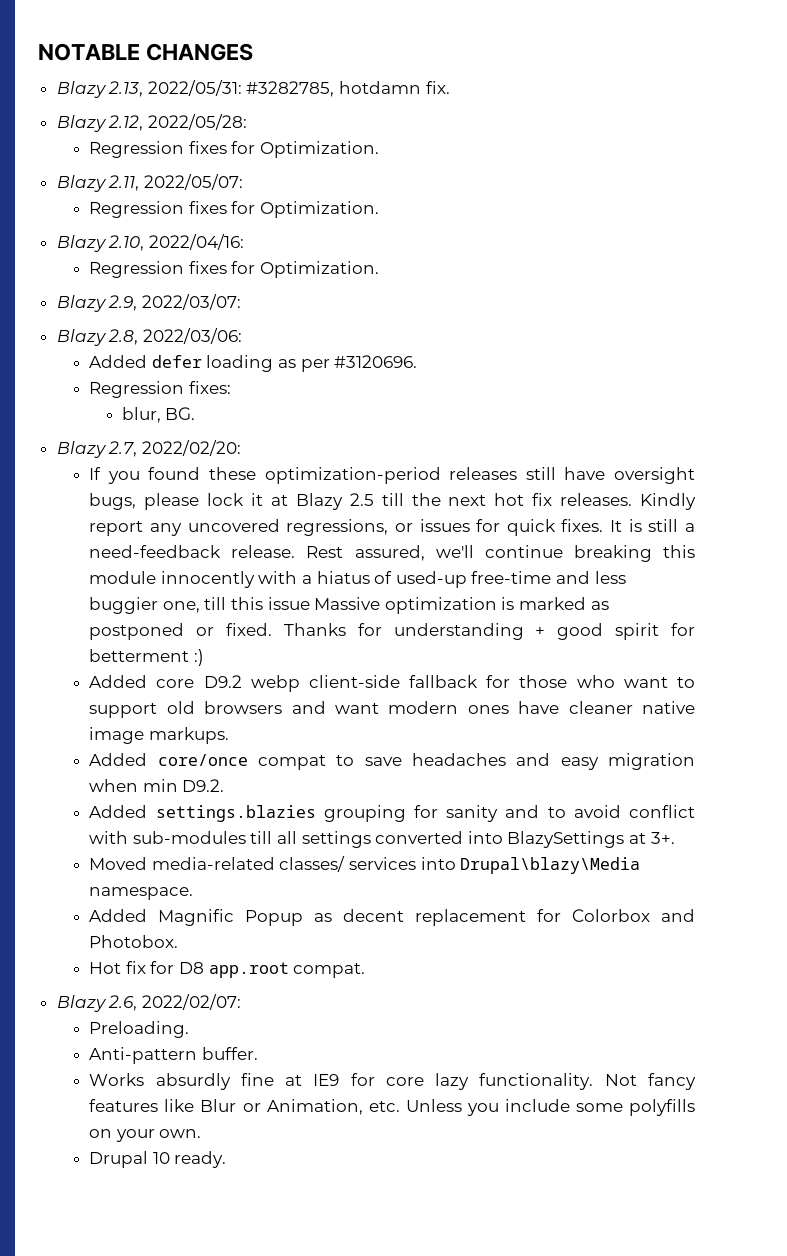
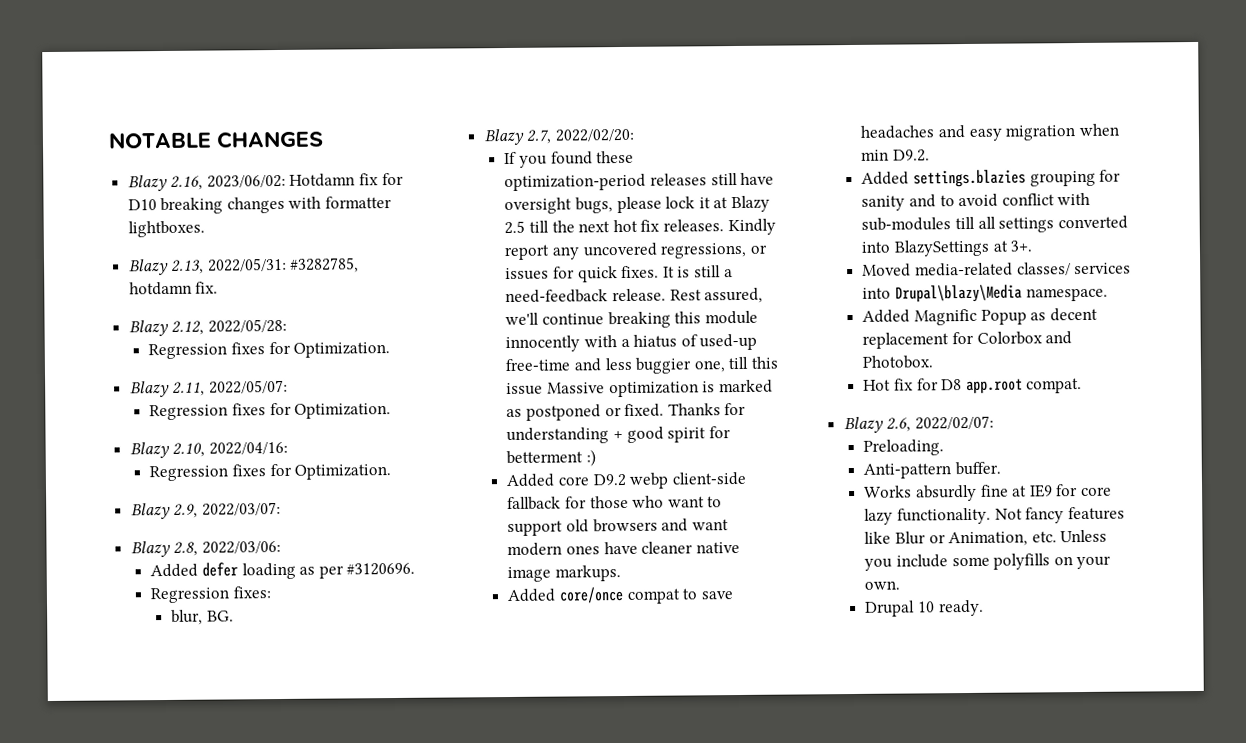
(254, 52) none -> [127,172,404,192] [127,196,393,215] [127,220,205,238] // Blazy 2.16, 2023/06/02: Hotdamn fix for D10 breaking changes with formatter lightboxes.

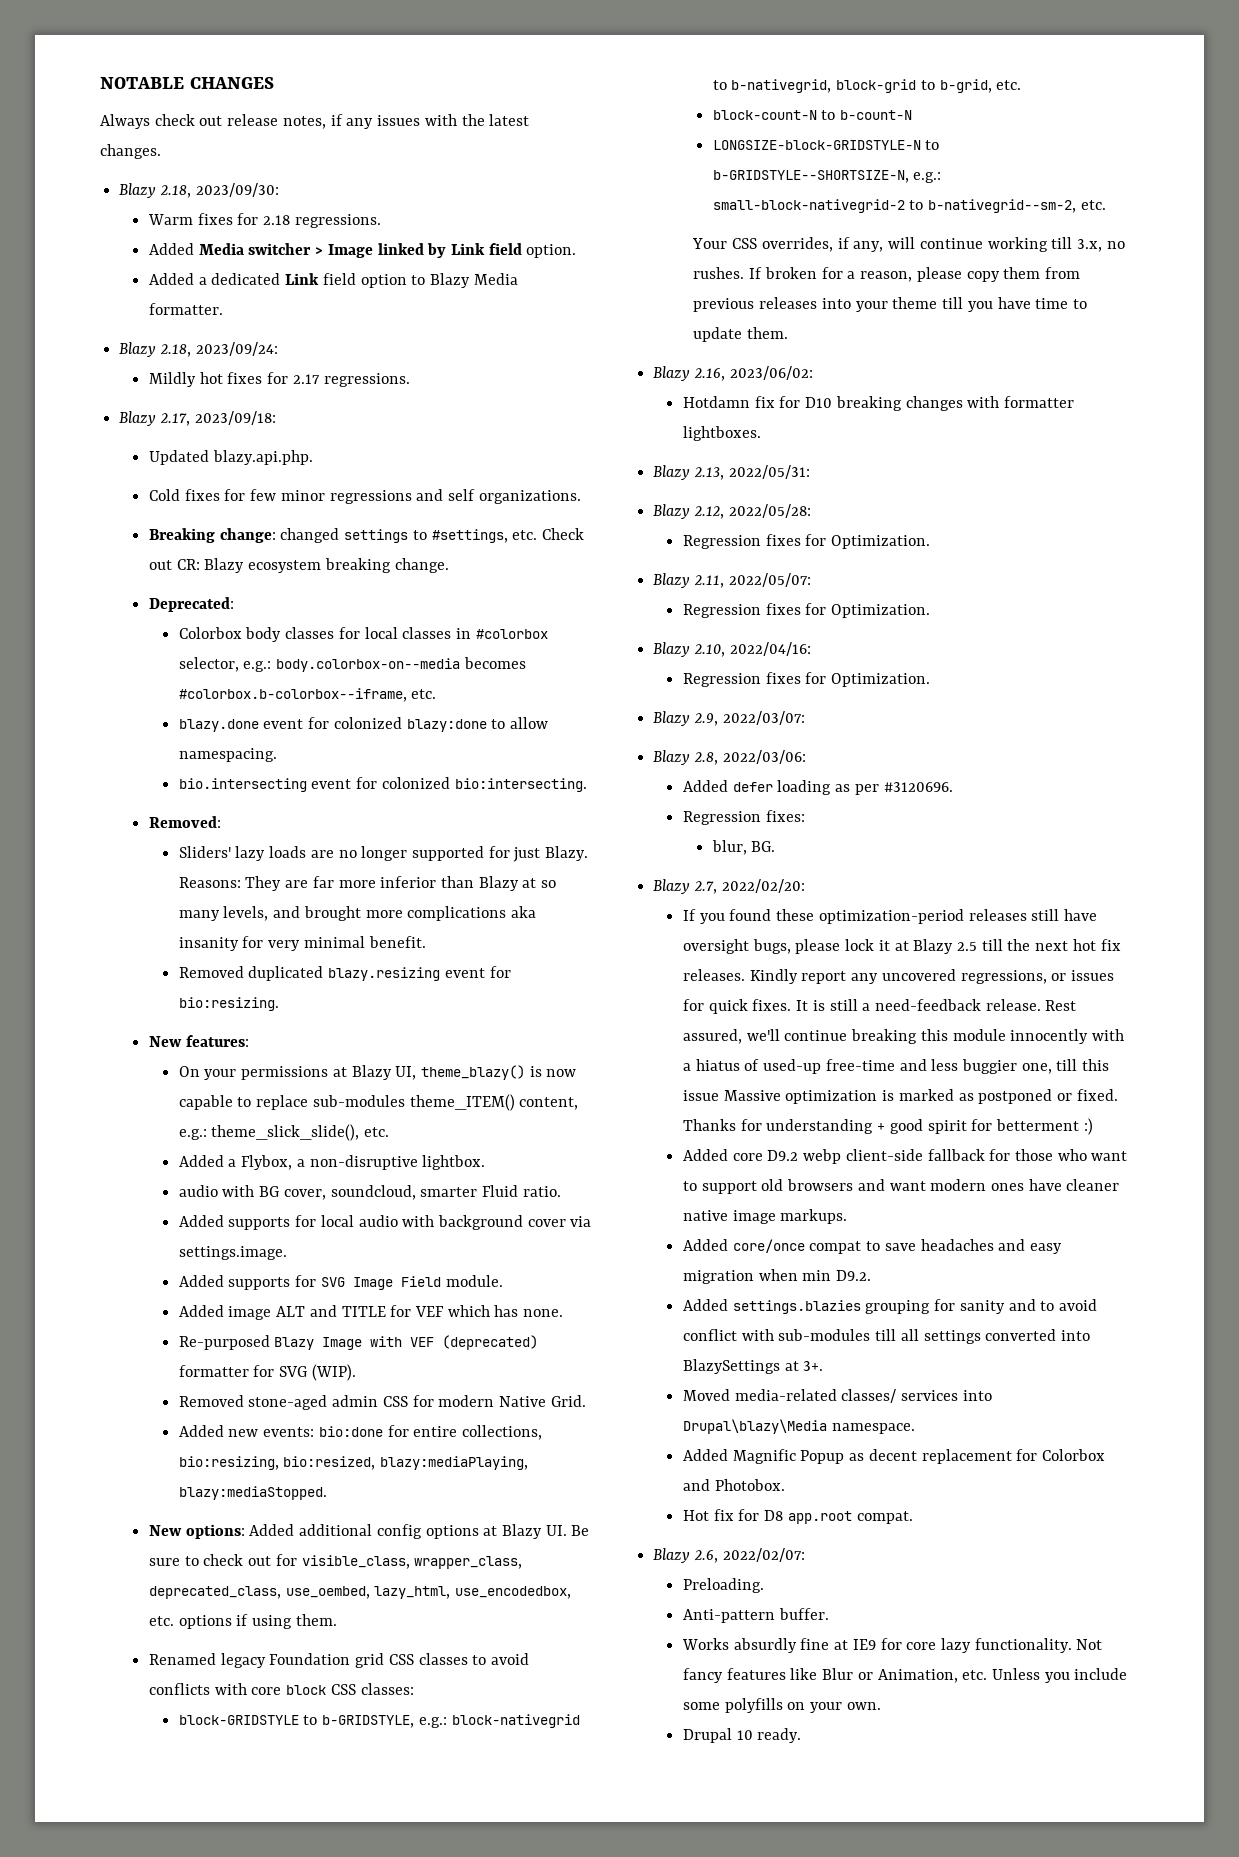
(324, 139) none -> [100,114,530,129] [100,144,161,159] [119,183,279,198] [147,213,381,228] [148,243,577,258] [148,273,518,288] [148,303,223,315] [119,342,278,357] [148,372,410,387] [119,411,276,426] [148,450,313,465] [148,489,581,504] [148,528,585,543] [148,558,449,573] [148,597,234,612] [178,627,548,642] [178,657,526,672] [178,688,437,702] [178,717,549,732] [178,748,277,762] [178,777,587,792] [148,816,221,828] [178,846,589,862] [178,876,557,891] [178,906,537,921] [178,936,426,951] [178,966,511,981] [178,997,279,1011] [148,1035,249,1047] [178,1065,577,1080] [178,1094,579,1111] [178,1124,390,1141] [178,1155,486,1170] [178,1185,561,1200] [178,1215,592,1230] [178,1246,287,1260] [178,1275,503,1290] [178,1305,564,1320] [178,1335,539,1350] [178,1364,356,1381] [178,1395,586,1410] [178,1425,543,1440] [178,1456,529,1470] [178,1486,327,1500] [148,1524,590,1539] [148,1554,523,1569] [148,1586,572,1599] [148,1614,337,1629] [148,1653,530,1668] [148,1683,414,1695] [178,1714,580,1728] [712,79,1022,93] [712,110,913,120] [712,140,940,150] [712,170,942,183] [712,199,1106,213] [692,237,1125,252] [693,267,1080,282] [693,297,1087,312] [693,327,789,342] // Always check out release notes, if any issues with the latest changes. // Blazy 2.18, 2023/09/30: // Warm fixes for 2.18 regressions. // Added Media switcher > Image linked by Link field option. // Added a dedicated Link field option to Blazy Media formatter. // Blazy 2.18, 2023/09/24: // Mildly hot fixes for 2.17 regressions. // Blazy 2.17, 2023/09/18: // Updated blazy.api.php. // Cold fixes for few minor regressions and self organizations. // Breaking change: changed settings to #settings, etc. Check out CR: Blazy ecosystem breaking change. // Deprecated: // Colorbox body classes for local classes in #colorbox selector, e.g.: body.colorbox-on--media becomes #colorbox.b-colorbox--iframe, etc. // blazy.done event for colonized blazy:done to allow namespacing. // bio.intersecting event for colonized bio:intersecting. // Removed: // Sliders' lazy loads are no longer supported for just Blazy. Reasons: They are far more inferior than Blazy at so many levels, and brought more complications aka insanity for very minimal benefit. // Removed duplicated blazy.resizing event for bio:resizing. // New features: // On your permissions at Blazy UI, theme_blazy() is now capable to replace sub-modules theme_ITEM() content, e.g.: theme_slick_slide(), etc. // Added a Flybox, a non-disruptive lightbox. // audio with BG cover, soundcloud, smarter Fluid ratio. // Added supports for local audio with background cover via settings.image. // Added supports for SVG Image Field module. // Added image ALT and TITLE for VEF which has none. // Re-purposed Blazy Image with VEF (deprecated) formatter for SVG (WIP). // Removed stone-aged admin CSS for modern Native Grid. // Added new events: bio:done for entire collections, bio:resizing, bio:resized, blazy:mediaPlaying, blazy:mediaStopped. // New options: Added additional config options at Blazy UI. Be sure to check out for visible_class, wrapper_class, deprecated_class, use_oembed, lazy_html, use_encodedbox, etc. options if using them. // Renamed legacy Foundation grid CSS classes to avoid conflicts with core block CSS classes: // block-GRIDSTYLE to b-GRIDSTYLE, e.g.: block-nativegrid to b-nativegrid, block-grid to b-grid, etc. // block-count-N to b-count-N // LONGSIZE-block-GRIDSTYLE-N to b-GRIDSTYLE--SHORTSIZE-N, e.g.: small-block-nativegrid-2 to b-nativegrid--sm-2, etc. // Your CSS overrides, if any, will continue working till 3.x, no rushes. If broken for a reason, please copy them from previous releases into your theme till you have time to update them.
(286, 181) none -> (813, 373) //
[289,257,360,273] [128,281,219,296] #3282785, hotdamn fix. -> (810, 472) none

